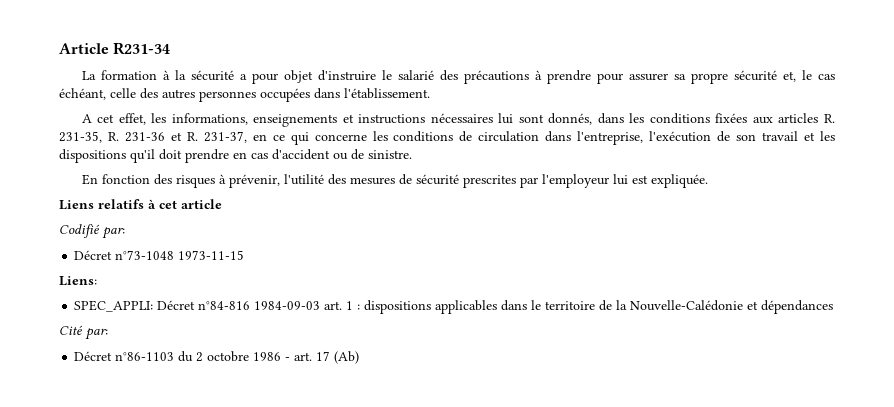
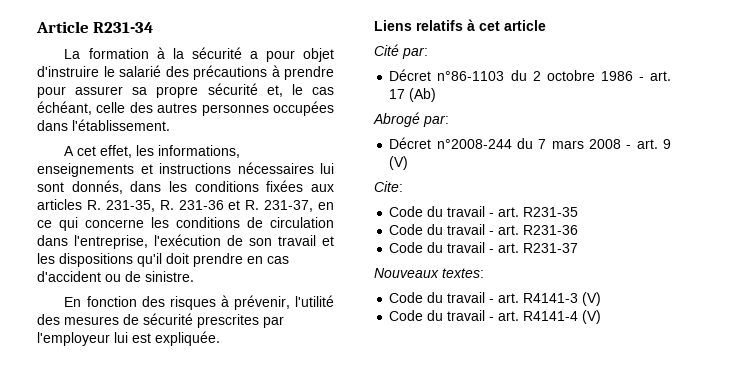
[59,224,125,239] [74,250,245,260] [59,276,97,286] [74,300,834,314] // Codifié par: // Décret n°73-1048 1973-11-15 // Liens: // SPEC_APPLI: Décret n°84-816 1984-09-03 art. 1 : dispositions applicables dans le territoire de la Nouvelle-Calédonie et dépendances -> (546, 25) none
(360, 357) none -> [373,112,449,127] [389,137,671,149] [389,156,409,170] [374,181,403,192] [389,206,579,217] [389,224,579,235] [389,242,579,253] [374,268,484,278] [389,292,602,306] [389,310,602,324] // Abrogé par: // Décret n°2008-244 du 7 mars 2008 - art. 9 (V) // Cite: // Code du travail - art. R231-35 // Code du travail - art. R231-36 // Code du travail - art. R231-37 // Nouveaux textes: // Code du travail - art. R4141-3 (V) // Code du travail - art. R4141-4 (V)

